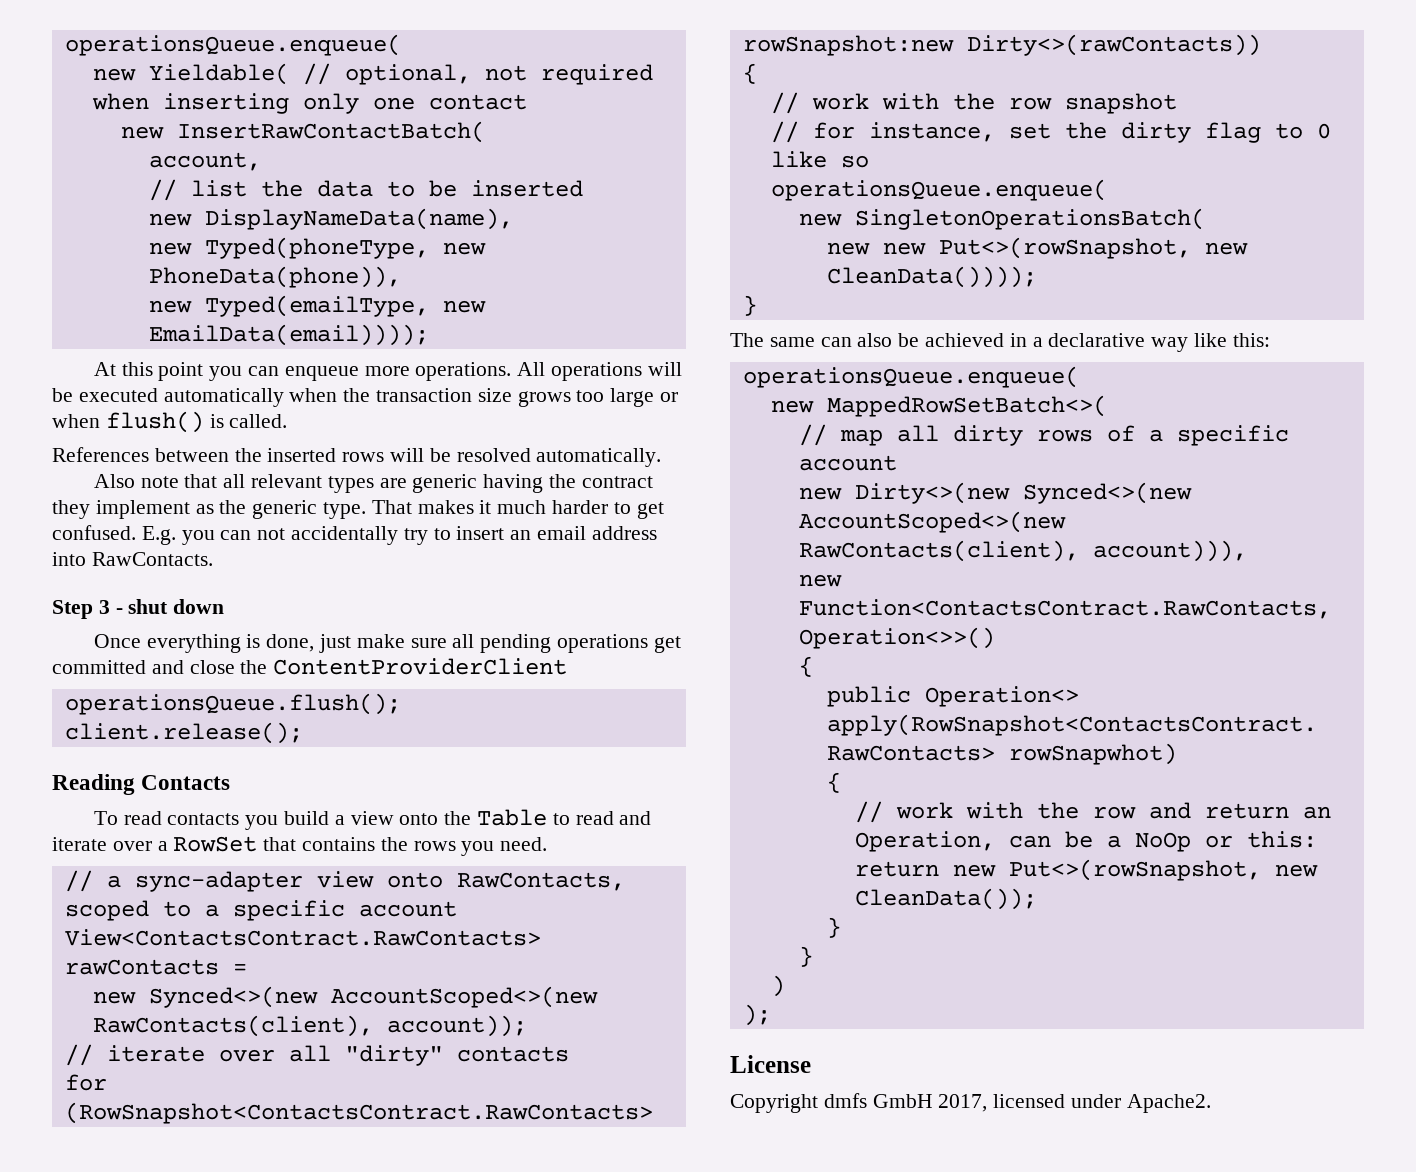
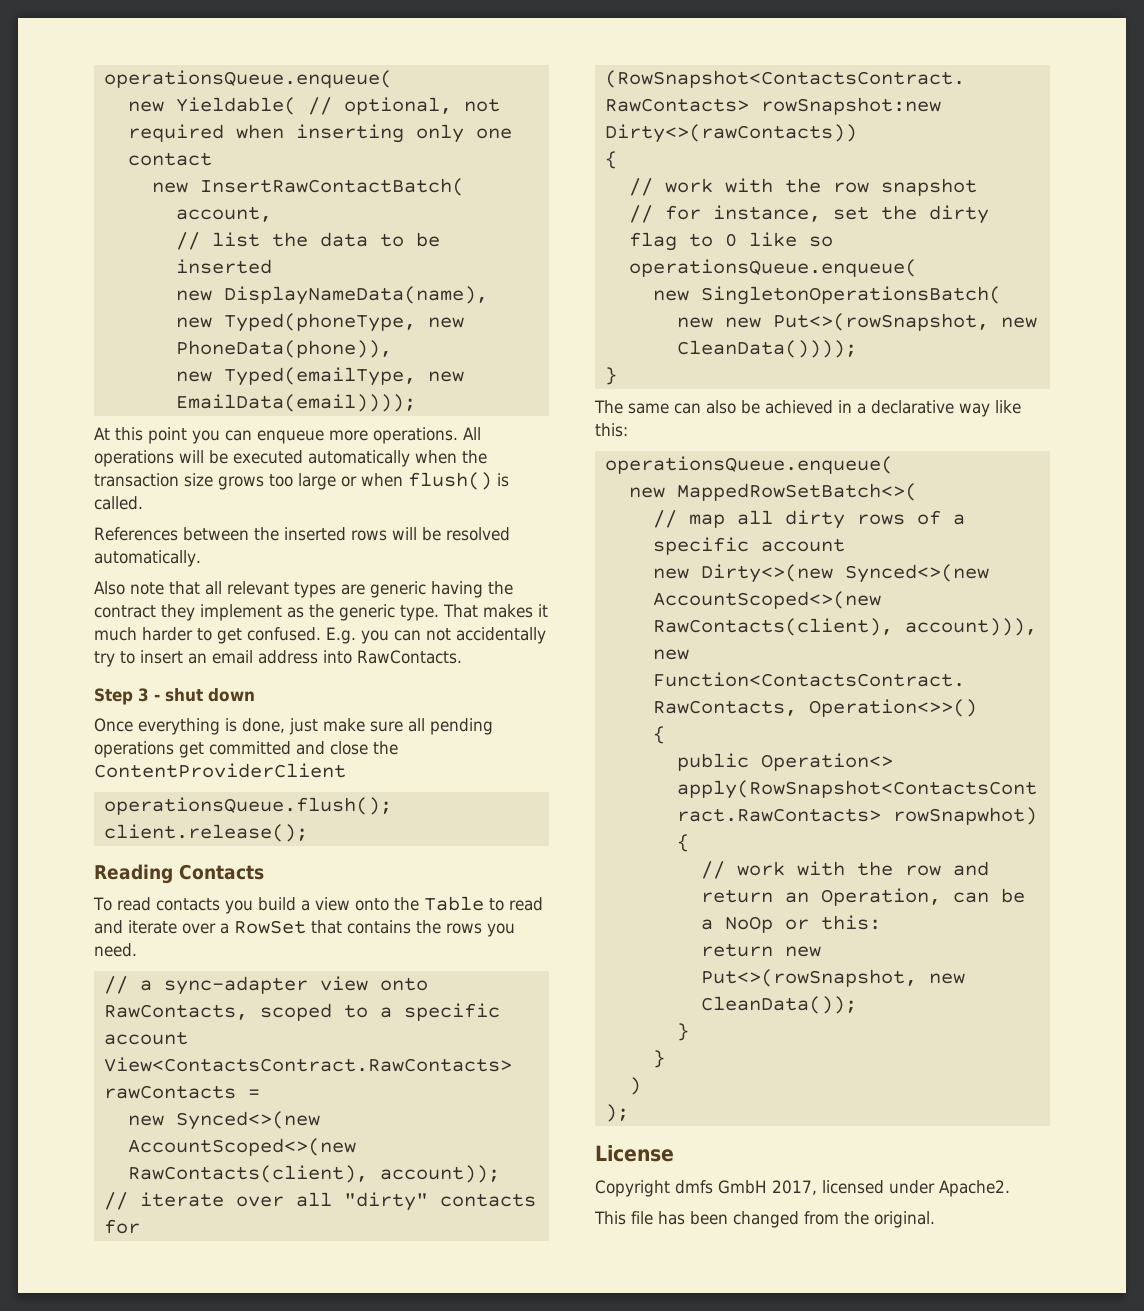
(1211, 1103) none -> [594,1211,935,1228] // This file has been changed from the original.

